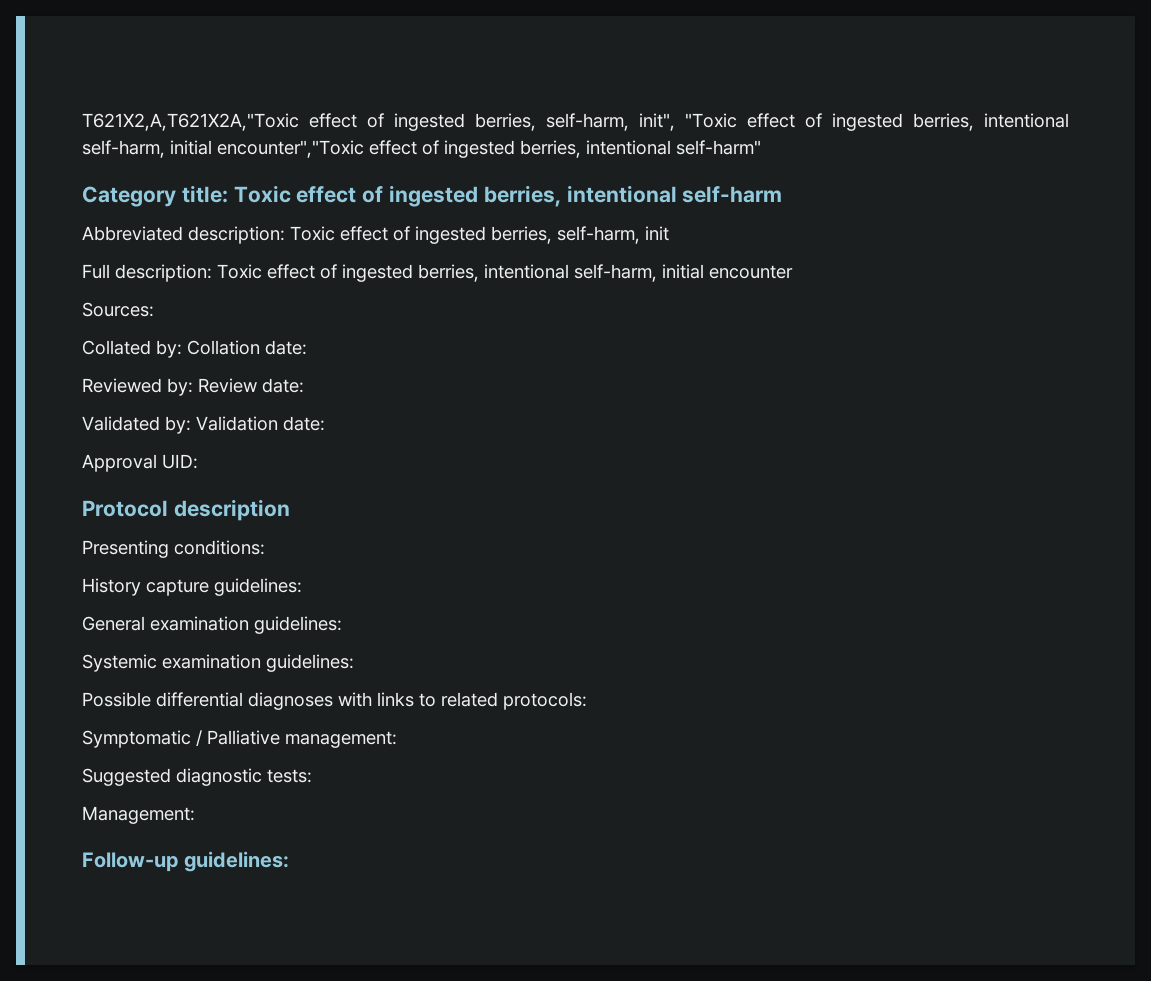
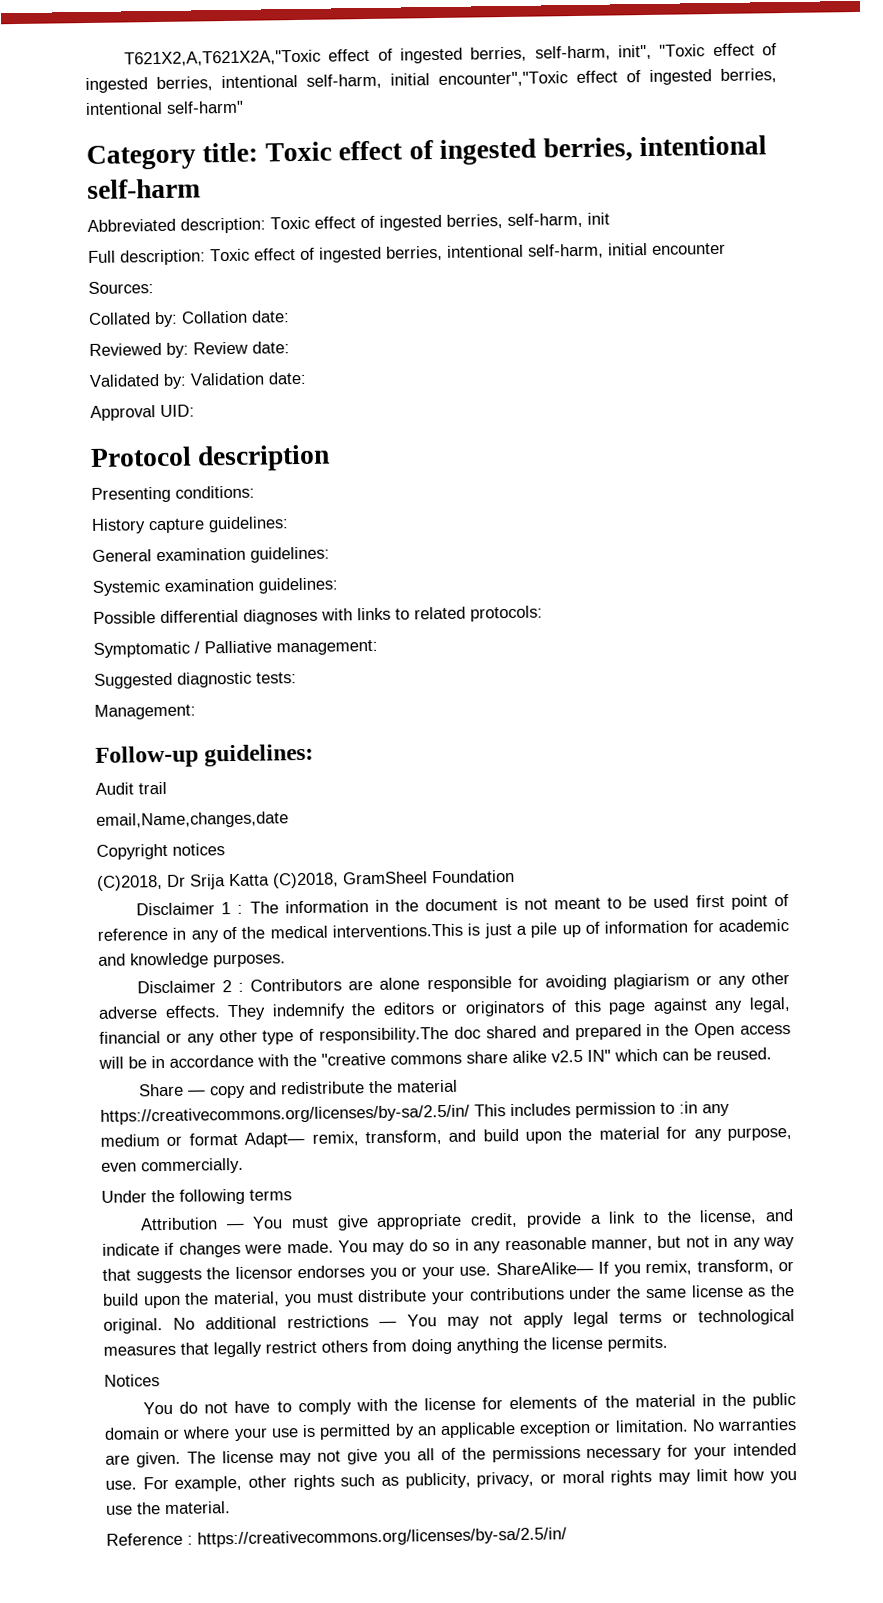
(289, 861) none -> [95,781,167,795] [96,811,289,829] [96,843,225,860] [97,869,515,891] [136,894,789,916] [97,919,789,943] [98,952,286,969] [137,972,790,994] [98,997,792,1021] [99,1022,791,1046] [98,1047,772,1069] [139,1079,459,1099] [100,1101,730,1125] [100,1126,792,1148] [101,1157,244,1175] [101,1188,292,1205] [140,1209,794,1231] [102,1234,795,1258] [102,1259,794,1284] [103,1284,795,1309] [103,1309,795,1334] [103,1335,668,1358] [104,1374,160,1387] [143,1392,796,1416] [104,1417,797,1442] [105,1442,798,1468] [105,1468,797,1492] [106,1501,231,1515] [106,1527,567,1548] // Audit trail // email,Name,changes,date // Copyright notices // (C)2018, Dr Srija Katta (C)2018, GramSheel Foundation // Disclaimer 1 : The information in the document is not meant to be used first point of reference in any of the medical interventions.This is just a pile up of information for academic and knowledge purposes. // Disclaimer 2 : Contributors are alone responsible for avoiding plagiarism or any other adverse effects. They indemnify the editors or originators of this page against any legal, financial or any other type of responsibility.The doc shared and prepared in the Open access will be in accordance with the "creative commons share alike v2.5 IN" which can be reused. // Share — copy and redistribute the material https://creativecommons.org/licenses/by-sa/2.5/in/ This includes permission to :in any medium or format Adapt— remix, transform, and build upon the material for any purpose, even commercially. // Under the following terms // Attribution — You must give appropriate credit, provide a link to the license, and indicate if changes were made. You may do so in any reasonable manner, but not in any way that suggests the licensor endorses you or your use. ShareAlike— If you remix, transform, or build upon the material, you must distribute your contributions under the same license as the original. No additional restrictions — You may not apply legal terms or technological measures that legally restrict others from doing anything the license permits. // Notices // You do not have to comply with the license for elements of the material in the public domain or where your use is permitted by an applicable exception or limitation. No warranties are given. The license may not give you all of the permissions necessary for your intended use. For example, other rights such as publicity, privacy, or moral rights may limit how you use the material. // Reference : https://creativecommons.org/licenses/by-sa/2.5/in/

